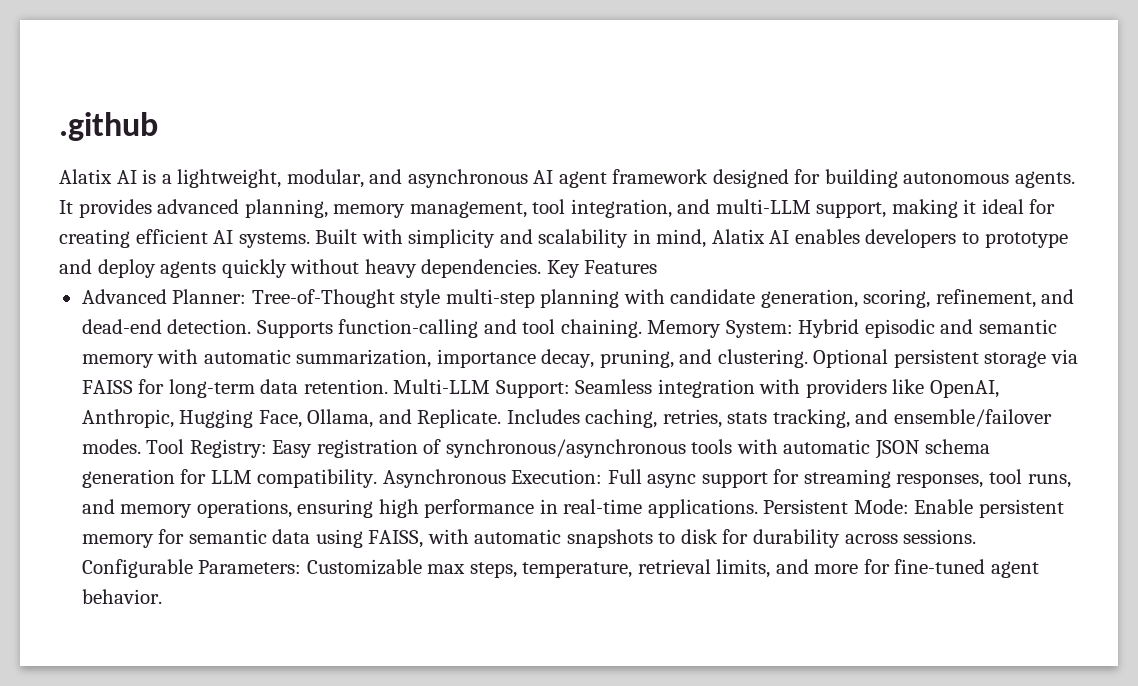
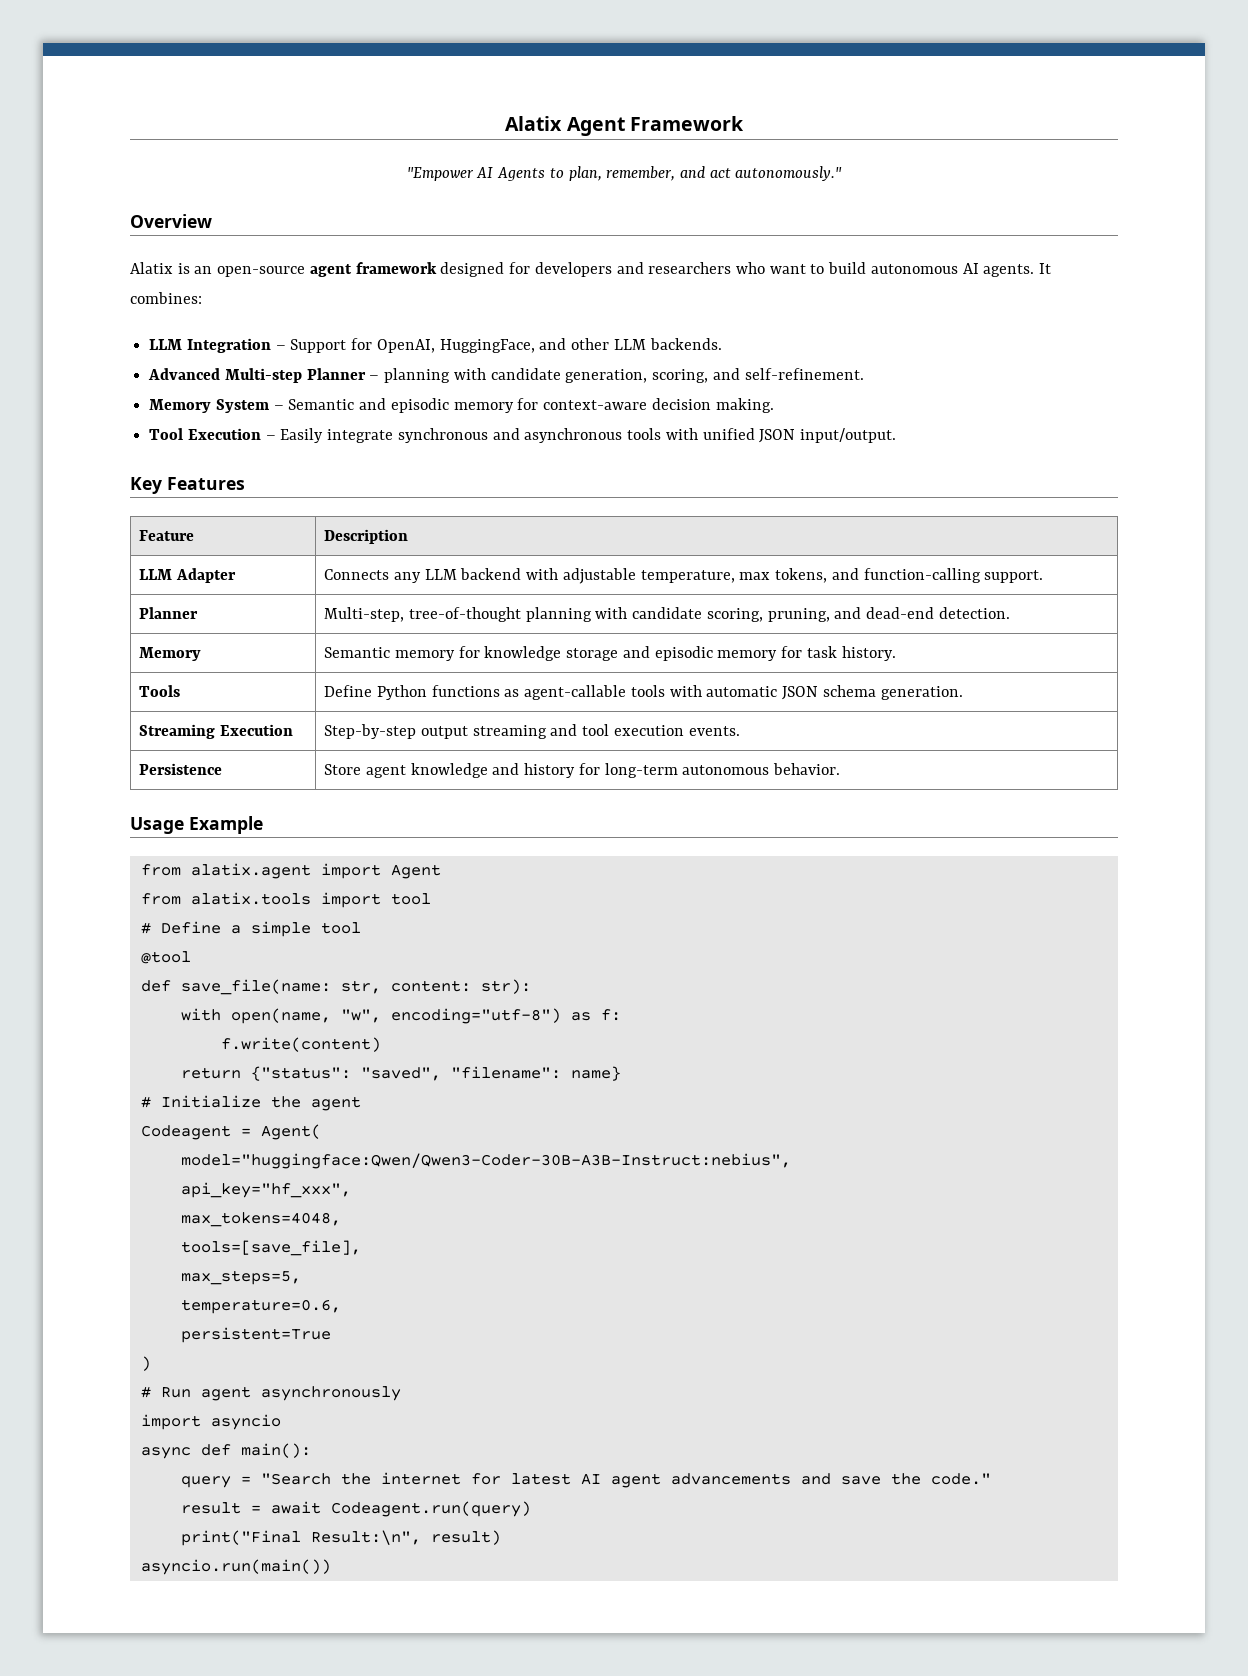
[59,112,158,141] [59,169,1076,188] [59,199,1056,218] [59,229,1068,248] [59,259,658,278] [81,289,535,308] .github // Alatix AI is a lightweight, modular, and asynchronous AI agent framework designed for building autonomous agents. It provides advanced planning, memory management, tool integration, and multi-LLM support, making it ideal for creating efficient AI systems. Built with simplicity and scalability in mind, Alatix AI enables developers to prototype and deploy agents quickly without heavy dependencies. Key Features // Advanced Planner: Tree-of-Thought style multi-step -> [505,116,744,136] [406,166,843,181] [130,214,212,228] [130,262,1052,277] [130,292,202,304] [149,338,722,353] [148,368,380,383] Alatix Agent Framework // "Empower AI Agents to plan, remember, and act autonomously." // Overview // Alatix is an open-source agent framework designed for developers and researchers who want to build autonomous AI agents. It combines: // LLM Integration – Support for OpenAI, HuggingFace, and other LLM backends. // Advanced Multi-step Planner –
[935,289,1075,308] [81,319,1057,338] [81,349,1078,368] [81,379,999,398] [81,409,1052,428] [81,439,686,458] refinement, and dead-end detection. Supports function-calling and tool chaining. Memory System: Hybrid episodic and semantic memory with automatic summarization, importance decay, pruning, and clustering. Optional persistent storage via FAISS for long-term data retention. Multi-LLM Support: Seamless integration with providers like OpenAI, Anthropic, Hugging Face, Ollama, and Replicate. Includes caching, retries, stats tracking, and ensemble/failover modes. Tool Registry: Easy registration of synchronous/asynchronous -> [712,368,864,380] [149,398,774,413] [149,428,896,443] [130,477,245,494] [139,530,195,541] [324,529,409,544] [139,568,237,583] [324,568,1044,584] [139,607,199,619] [324,607,1010,622] [139,647,202,661] [324,646,896,661] [139,685,181,697] [324,685,627,700] and self-refinement. // Memory System – Semantic and episodic memory for context-aware decision making. // Tool Execution – Easily integrate synchronous and asynchronous tools with unified JSON input/output. // Key Features // Feature | Description // LLM Adapter | Connects any LLM backend with adjustable temperature, max tokens, and function-calling support. // Planner | Multi-step, tree-of-thought planning with candidate scoring, pruning, and dead-end detection. // Memory | Semantic memory for knowledge storage and episodic memory for task history. // Tools | Define Python functions as agent-callable
[81,469,1071,488] [81,499,1064,518] [81,529,977,548] [81,559,1039,578] [81,589,162,604] generation for LLM compatibility. Asynchronous Execution: Full async support for streaming responses, tool runs, and memory operations, ensuring high performance in real-time applications. Persistent Mode: Enable persistent memory for semantic data using FAISS, with automatic snapshots to disk for durability across sessions. Configurable Parameters: Customizable max steps, temperature, retrieval limits, and more for fine-tuned agent behavior. -> [880,686,963,700] [139,724,294,739] [324,724,740,739] [139,763,223,775] [324,763,841,778] [130,816,263,834] [140,863,441,879] [140,892,431,908] [140,921,361,937] [140,951,191,964] [140,979,531,995] [180,1008,621,1024] [220,1037,381,1052] [180,1066,621,1081] [140,1095,361,1111] [140,1124,321,1140] [180,1153,791,1169] [180,1182,351,1198] [180,1212,341,1227] [180,1240,361,1256] [180,1270,301,1285] [180,1299,341,1314] [180,1327,331,1343] [140,1356,151,1371] [140,1386,401,1401] [140,1414,281,1430] [140,1443,311,1459] [180,1472,991,1488] [180,1501,531,1517] [180,1530,501,1546] [140,1559,331,1575] generation. // Streaming Execution | Step-by-step output streaming and tool execution events. // Persistence | Store agent knowledge and history for long-term autonomous behavior. // Usage Example // from alatix.agent import Agent // from alatix.tools import tool // # Define a simple tool // @tool // def save_file(name: str, content: str): // with open(name, "w", encoding="utf-8") as f: // f.write(content) // return {"status": "saved", "filename": name} // # Initialize the agent // Codeagent = Agent( // model="huggingface:Qwen/Qwen3-Coder-30B-A3B-Instruct:nebius", // api_key="hf_xxx", // max_tokens=4048, // tools=[save_file], // max_steps=5, // temperature=0.6, // persistent=True // ) // # Run agent asynchronously // import asyncio // async def main(): // query = "Search the internet for latest AI agent advancements and save the code." // result = await Codeagent.run(query) // print("Final Result:\n", result) // asyncio.run(main())

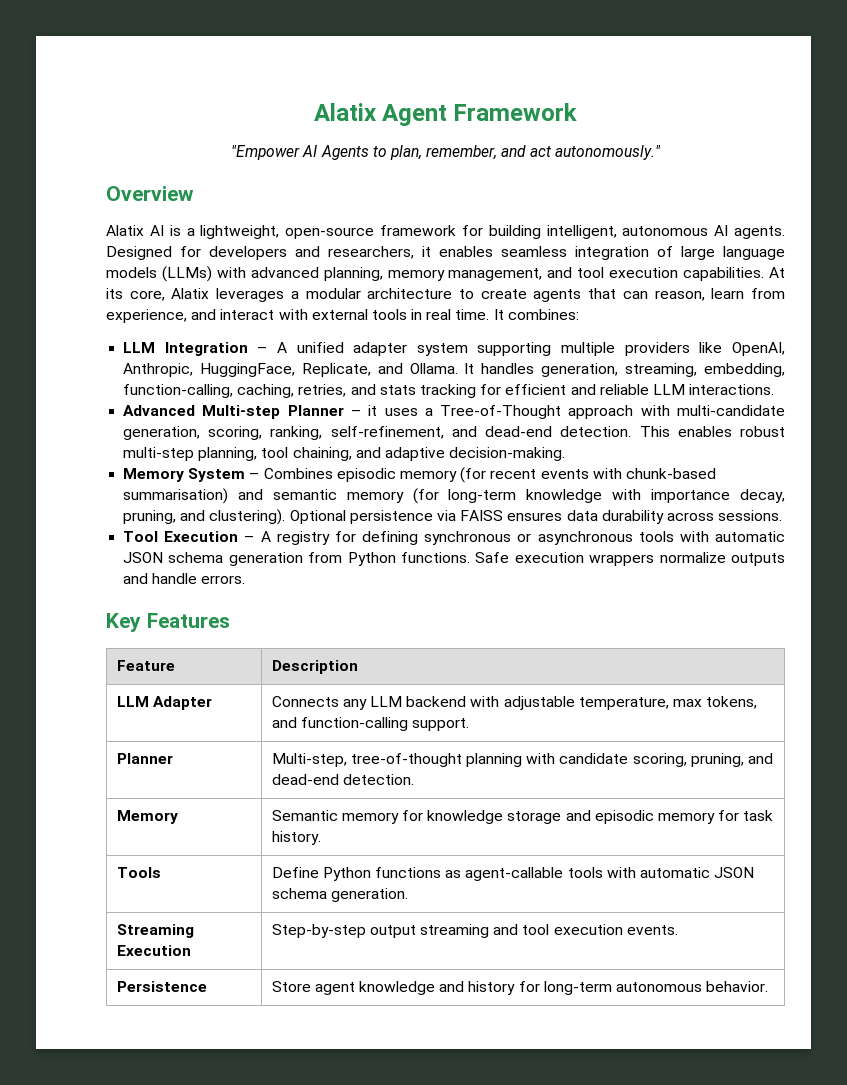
[177,262,1035,277] is an open-source agent framework designed for developers and researchers who want to build autonomous AI agents. -> [149,225,785,239] [106,246,785,260] [106,266,785,282] [106,288,785,302] [106,309,490,323] AI is a lightweight, open-source framework for building intelligent, autonomous AI agents. Designed for developers and researchers, it enables seamless integration of large language models (LLMs) with advanced planning, memory management, and tool execution capabilities. At its core, Alatix leverages a modular architecture to create agents that can reason, learn from experience, and interact with external tools in real time.
[290,338,722,353] [148,368,864,383] [149,398,774,413] [149,428,896,443] Support for OpenAI, HuggingFace, and other LLM backends. // Advanced Multi-step Planner – planning with candidate generation, scoring, and self-refinement. // Memory System – Semantic and episodic memory for context-aware decision making. // Tool Execution – Easily integrate synchronous and asynchronous tools with unified JSON input/output. -> [276,342,785,356] [123,363,785,377] [123,384,775,398] [123,405,785,419] [123,426,786,440] [123,447,566,461] [123,467,716,483] [123,488,785,504] [123,509,783,525] [123,531,786,545] [123,552,785,566] [123,573,246,584] A unified adapter system supporting multiple providers like OpenAI, Anthropic, HuggingFace, Replicate, and Ollama. It handles generation, streaming, embedding, function-calling, caching, retries, and stats tracking for efficient and reliable LLM interactions. // Advanced Multi-step Planner – it uses a Tree-of-Thought approach with multi-candidate generation, scoring, ranking, self-refinement, and dead-end detection. This enables robust multi-step planning, tool chaining, and adaptive decision-making. // Memory System – Combines episodic memory (for recent events with chunk-based summarisation) and semantic memory (for long-term knowledge with importance decay, pruning, and clustering). Optional persistence via FAISS ensures data durability across sessions. // Tool Execution – A registry for defining synchronous or asynchronous tools with automatic JSON schema generation from Python functions. Safe execution wrappers normalize outputs and handle errors.
[130,816,263,834] [140,863,441,879] [140,892,431,908] [140,921,361,937] [140,951,191,964] [140,979,531,995] [180,1008,621,1024] [220,1037,381,1052] [180,1066,621,1081] [140,1095,361,1111] [140,1124,321,1140] [180,1153,791,1169] [180,1182,351,1198] [180,1212,341,1227] [180,1240,361,1256] [180,1270,301,1285] [180,1299,341,1314] [180,1327,331,1343] [140,1356,151,1371] [140,1386,401,1401] [140,1414,281,1430] [140,1443,311,1459] [180,1472,991,1488] [180,1501,531,1517] [180,1530,501,1546] [140,1559,331,1575] // Usage Example // from alatix.agent import Agent // from alatix.tools import tool // # Define a simple tool // @tool // def save_file(name: str, content: str): // with open(name, "w", encoding="utf-8") as f: // f.write(content) // return {"status": "saved", "filename": name} // # Initialize the agent // Codeagent = Agent( // model="huggingface:Qwen/Qwen3-Coder-30B-A3B-Instruct:nebius", // api_key="hf_xxx", // max_tokens=4048, // tools=[save_file], // max_steps=5, // temperature=0.6, // persistent=True // ) // # Run agent asynchronously // import asyncio // async def main(): // query = "Search the internet for latest AI agent advancements and save the code." // result = await Codeagent.run(query) // print("Final Result:\n", result) // asyncio.run(main()) -> (769, 986) none

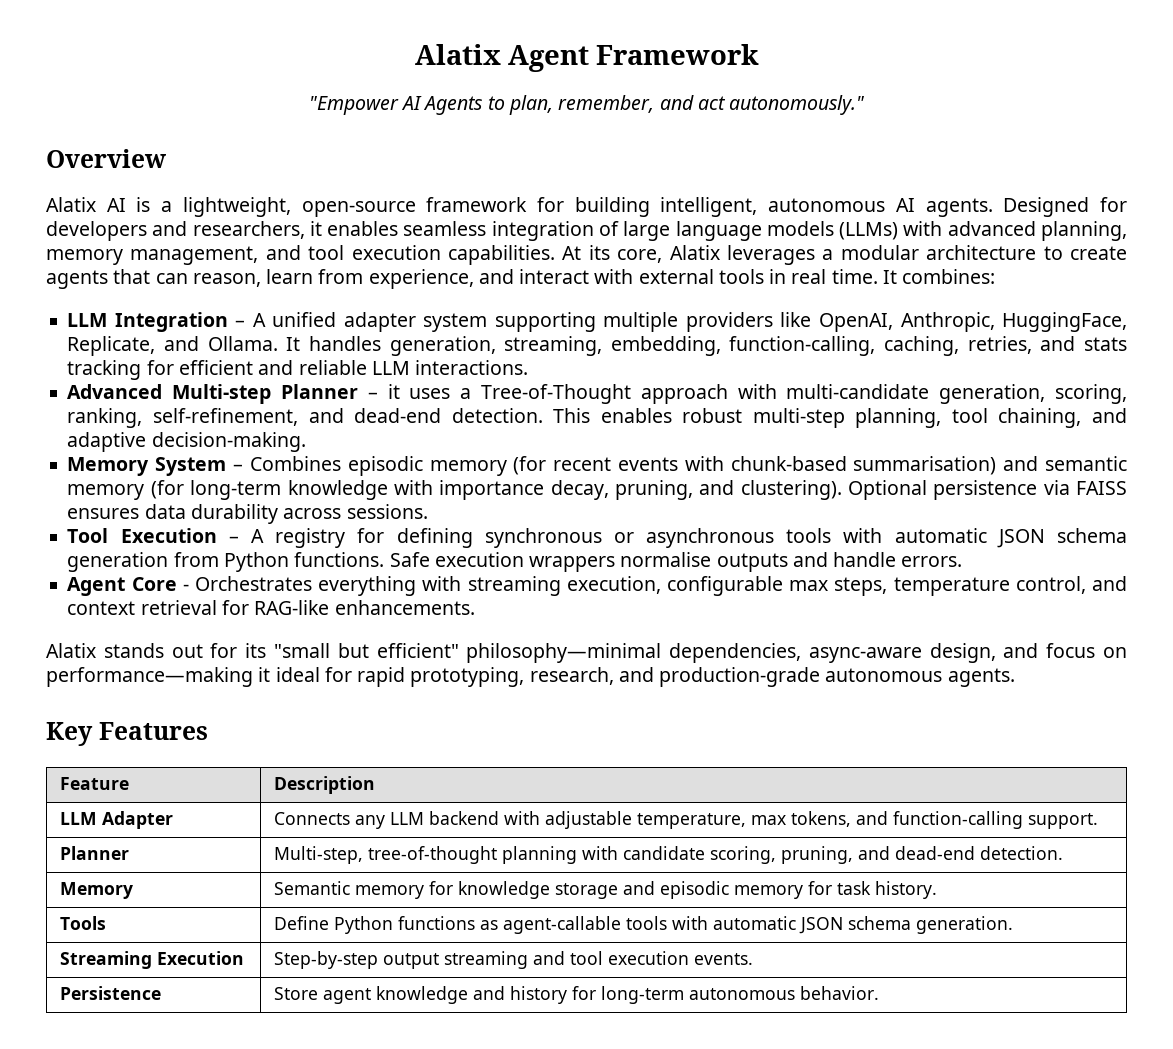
[659,552,726,563] normalize -> [620,552,712,567] normalise
(246, 579) none -> [67,576,1127,596] [67,600,475,615] [46,643,1127,663] [46,667,1015,687] // Agent Core - Orchestrates everything with streaming execution, configurable max steps, temperature control, and context retrieval for RAG-like enhancements. // Alatix stands out for its "small but efficient" philosophy—minimal dependencies, async-aware design, and focus on performance—making it ideal for rapid prototyping, research, and production-grade autonomous agents.

